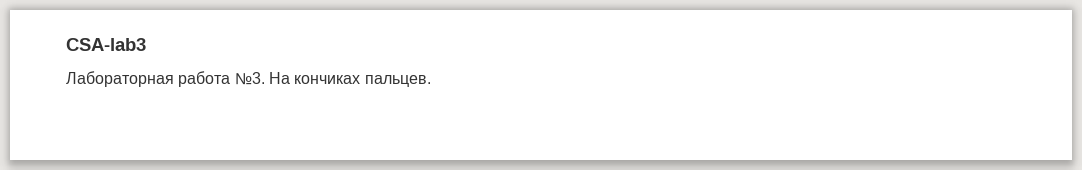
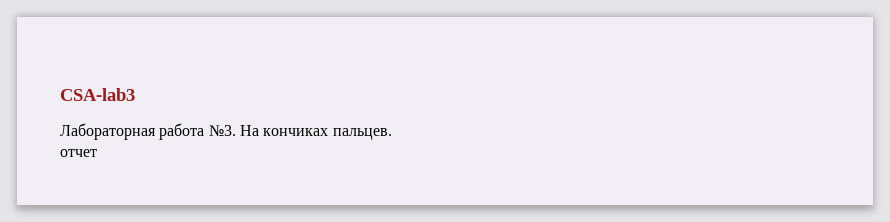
(431, 81) none -> [60,149,97,157] // отчет

